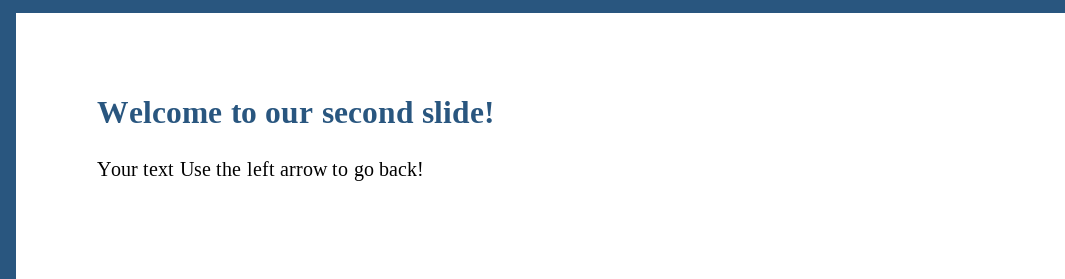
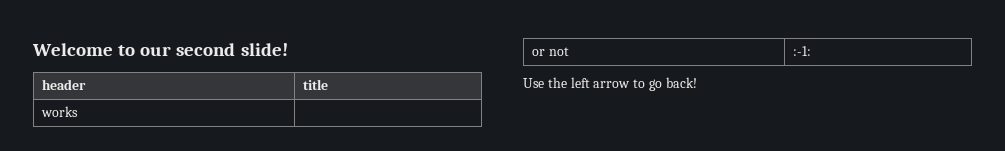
[97,162,175,176] // Your text -> [42,79,87,90] [303,79,329,90] [41,106,79,117] [532,47,569,56] [793,46,812,56] // header | title // works | // or not | :-1: //

